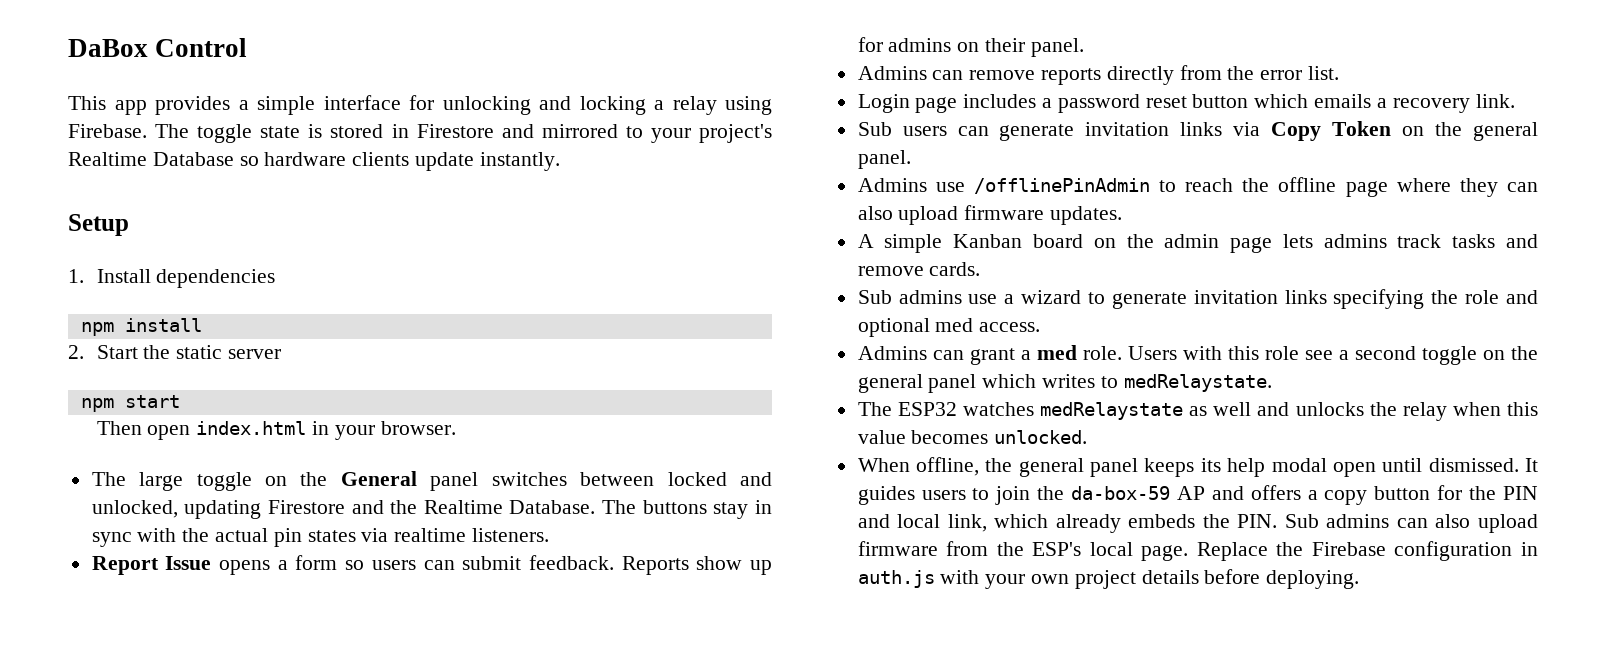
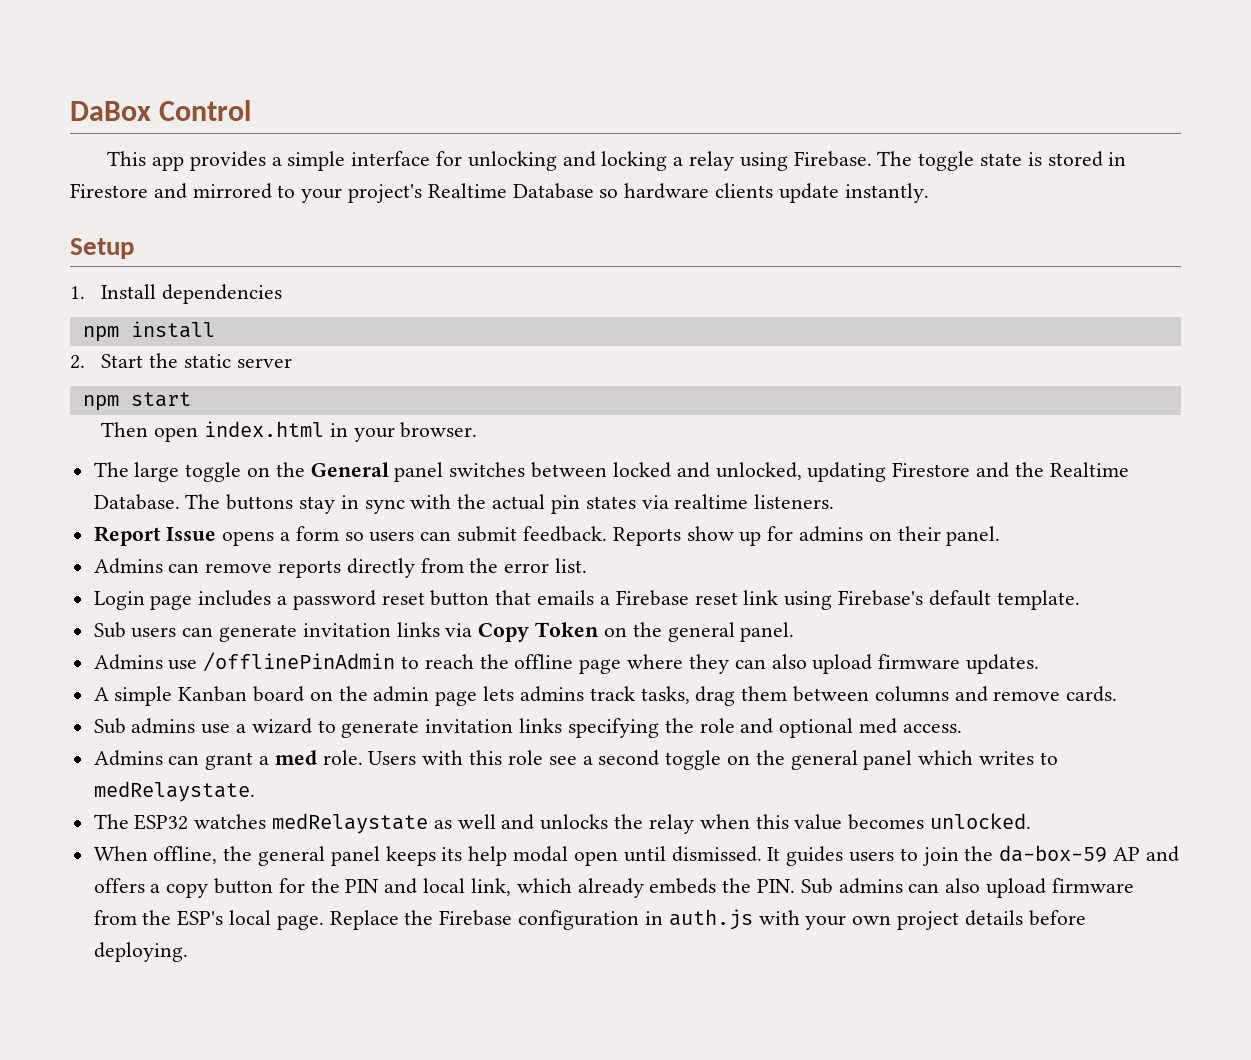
[1254,94,1309,108] which -> [495,590,532,605] that
[1392,94,1515,113] recovery link. -> [615,590,1080,610] Firebase reset link using Firebase's default template.
[1452,234,1496,248] tasks -> [640,686,949,706] tasks, drag them between columns

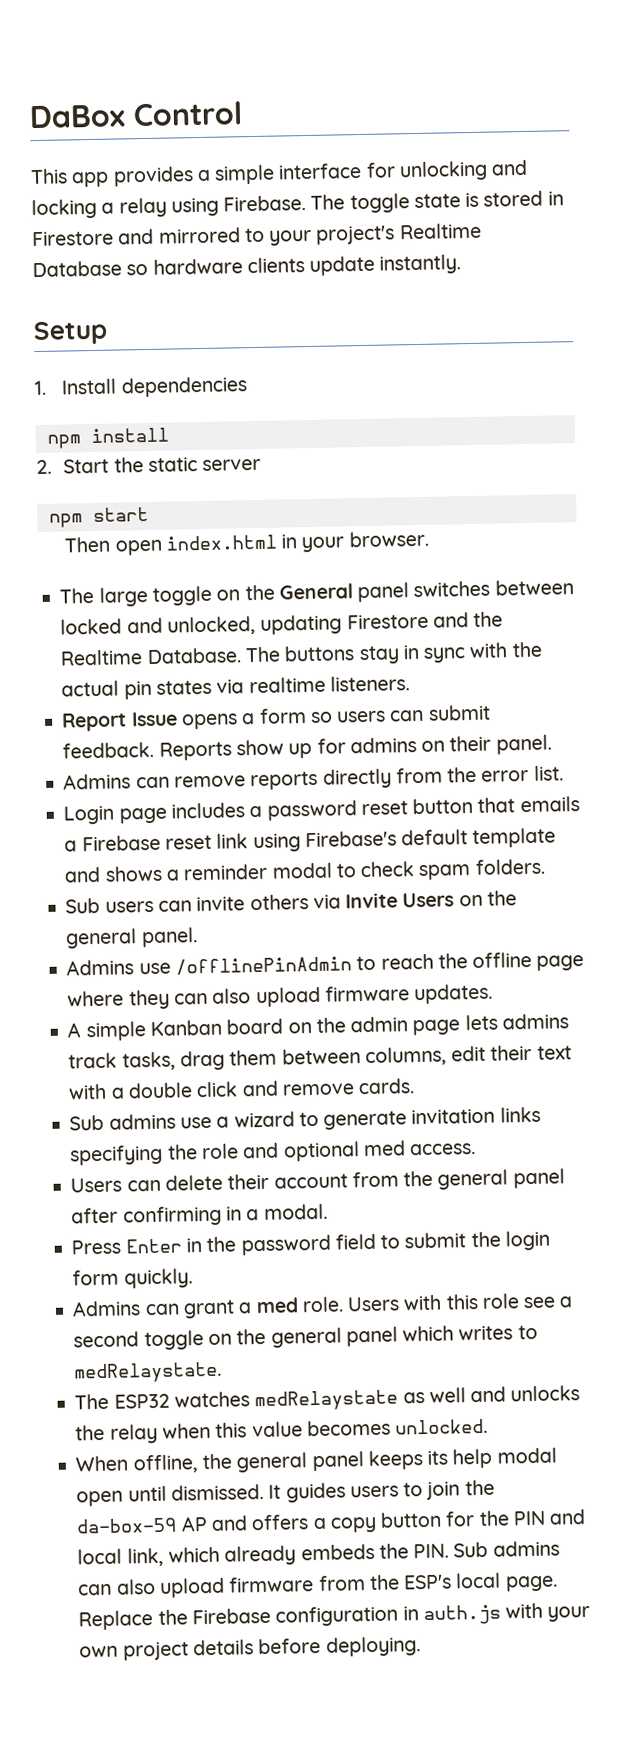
[996,590,1080,610] [93,622,600,642] template. // Sub users can generate invitation links via Copy Token -> [472,827,557,849] [64,858,545,883] [65,892,455,914] template and shows a reminder modal to check spam folders. // Sub users can invite others via Invite Users
[874,686,949,702] columns -> [364,1044,572,1067] [68,1081,239,1100] columns, edit their text with a double click
(962, 728) none -> [70,1168,565,1193] [71,1203,328,1227] [71,1230,550,1256] [72,1268,193,1289] // Users can delete their account from the general panel after confirming in a modal. // Press Enter in the password field to submit the login form quickly.

